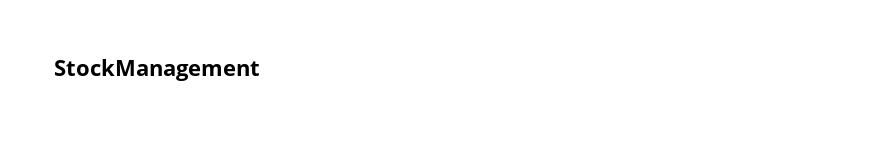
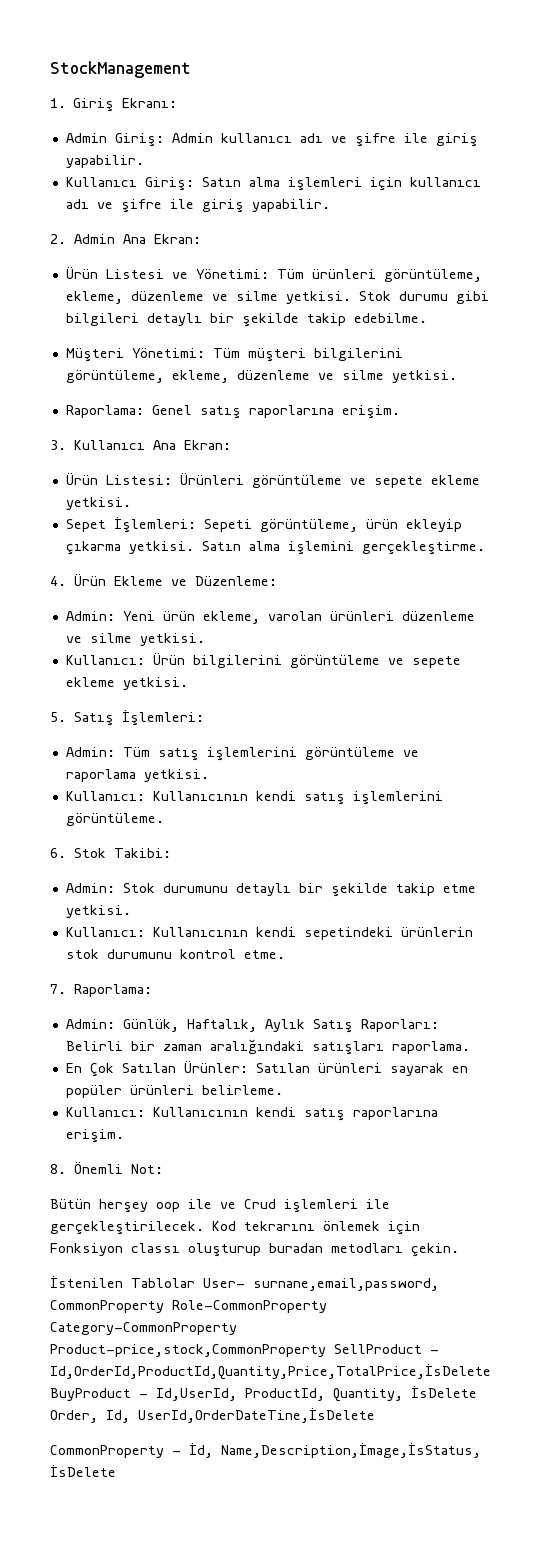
(260, 70) none -> [50,98,178,112] [65,133,478,147] [65,155,144,168] [65,177,481,191] [65,199,330,213] [50,234,201,244] [65,266,482,282] [65,291,489,304] [65,313,427,327] [65,348,403,362] [65,370,457,383] [65,405,400,419] [50,440,231,450] [65,472,480,488] [65,497,131,510] [65,516,462,533] [65,541,485,555] [50,573,277,586] [65,611,475,624] [65,633,205,646] [65,652,461,668] [65,677,188,690] [50,709,204,726] [65,747,419,761] [65,769,209,782] [65,791,443,805] [65,813,164,826] [50,848,171,858] [65,883,476,897] [65,905,131,918] [65,927,473,940] [65,949,285,959] [50,984,152,997] [65,1019,439,1033] [65,1039,470,1055] [65,1060,468,1077] [65,1085,283,1098] [65,1107,438,1121] [65,1129,124,1143] [50,1161,163,1174] [50,1199,390,1213] [50,1221,420,1235] [50,1243,459,1257] [50,1275,439,1291] [50,1300,327,1313] [50,1322,237,1335] [50,1344,439,1357] [50,1363,491,1380] [50,1385,477,1402] [50,1407,375,1423] [50,1442,481,1458] [50,1464,116,1477] // 1. Giriş Ekranı: // Admin Giriş: Admin kullanıcı adı ve şifre ile giriş yapabilir. // Kullanıcı Giriş: Satın alma işlemleri için kullanıcı adı ve şifre ile giriş yapabilir. // 2. Admin Ana Ekran: // Ürün Listesi ve Yönetimi: Tüm ürünleri görüntüleme, ekleme, düzenleme ve silme yetkisi. Stok durumu gibi bilgileri detaylı bir şekilde takip edebilme. // Müşteri Yönetimi: Tüm müşteri bilgilerini görüntüleme, ekleme, düzenleme ve silme yetkisi. // Raporlama: Genel satış raporlarına erişim. // 3. Kullanıcı Ana Ekran: // Ürün Listesi: Ürünleri görüntüleme ve sepete ekleme yetkisi. // Sepet İşlemleri: Sepeti görüntüleme, ürün ekleyip çıkarma yetkisi. Satın alma işlemini gerçekleştirme. // 4. Ürün Ekleme ve Düzenleme: // Admin: Yeni ürün ekleme, varolan ürünleri düzenleme ve silme yetkisi. // Kullanıcı: Ürün bilgilerini görüntüleme ve sepete ekleme yetkisi. // 5. Satış İşlemleri: // Admin: Tüm satış işlemlerini görüntüleme ve raporlama yetkisi. // Kullanıcı: Kullanıcının kendi satış işlemlerini görüntüleme. // 6. Stok Takibi: // Admin: Stok durumunu detaylı bir şekilde takip etme yetkisi. // Kullanıcı: Kullanıcının kendi sepetindeki ürünlerin stok durumunu kontrol etme. // 7. Raporlama: // Admin: Günlük, Haftalık, Aylık Satış Raporları: Belirli bir zaman aralığındaki satışları raporlama. // En Çok Satılan Ürünler: Satılan ürünleri sayarak en popüler ürünleri belirleme. // Kullanıcı: Kullanıcının kendi satış raporlarına erişim. // 8. Önemli Not: // Bütün herşey oop ile ve Crud işlemleri ile gerçekleştirilecek. Kod tekrarını önlemek için Fonksiyon classı oluşturup buradan metodları çekin. // İstenilen Tablolar User- surnane,email,password, CommonProperty Role-CommonProperty Category-CommonProperty Product-price,stock,CommonProperty SellProduct - Id,OrderId,ProductId,Quantity,Price,TotalPrice,İsDelete BuyProduct - Id,UserId, ProductId, Quantity, İsDelete Order, Id, UserId,OrderDateTine,İsDelete // CommonProperty - İd, Name,Description,İmage,İsStatus, İsDelete

